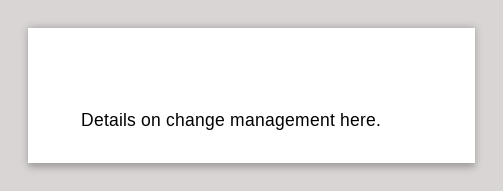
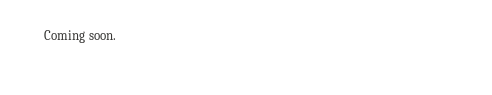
[81,113,381,130] Details on change management here. -> [44,30,116,43] Coming soon.

